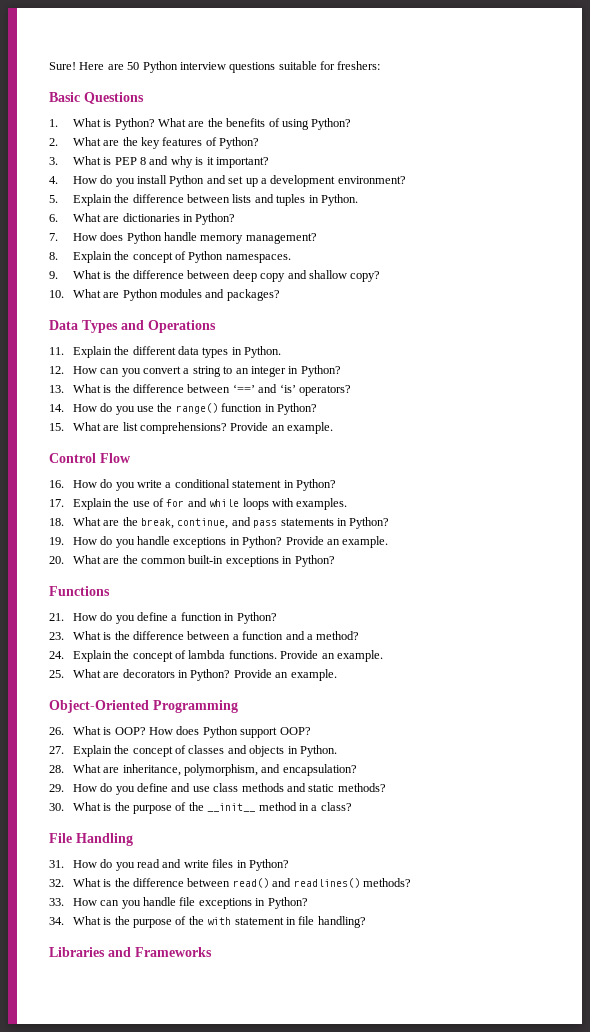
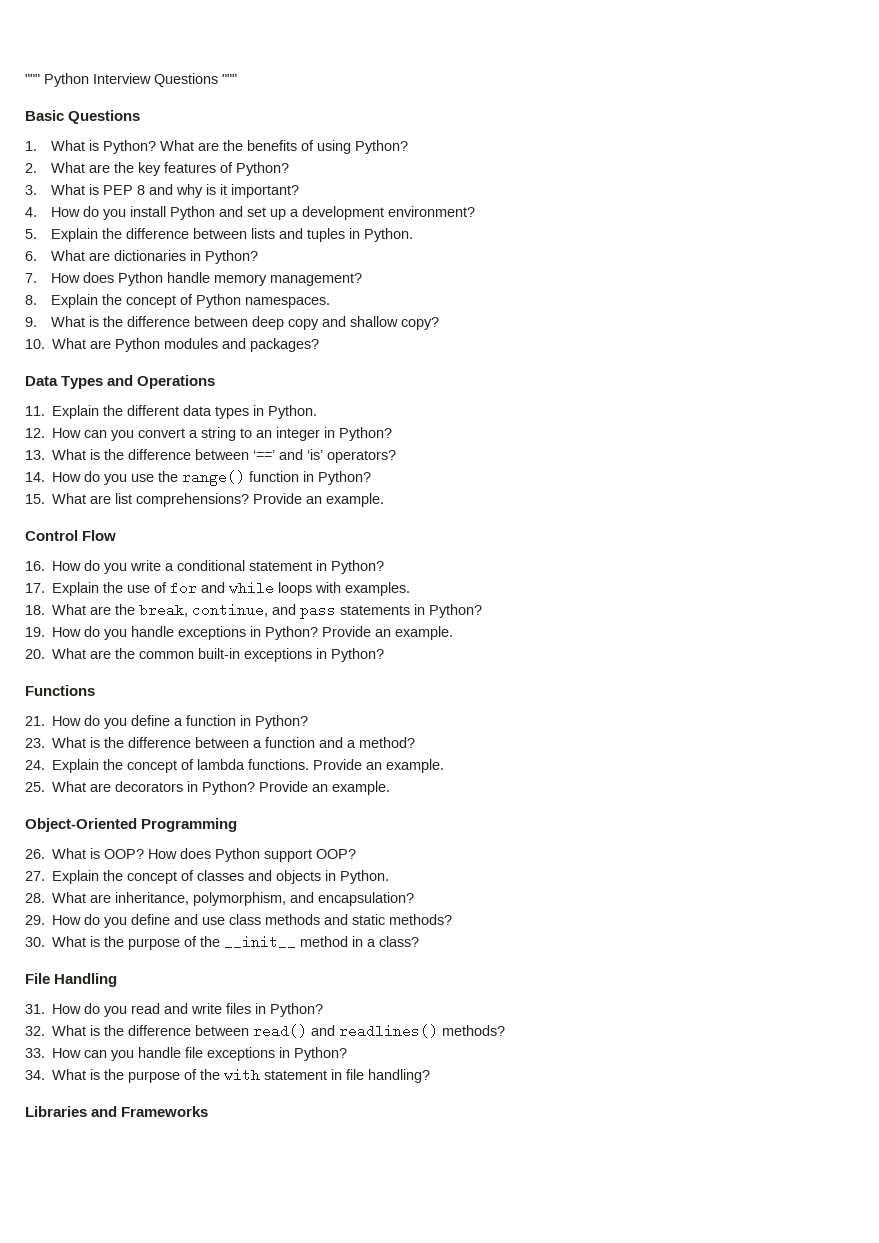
[49,61,381,73] Sure! Here are 50 Python interview questions suitable for freshers: -> [25,73,237,87] """ Python Interview Questions """

